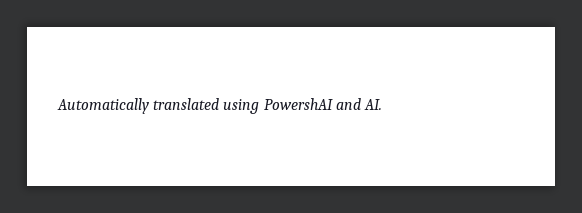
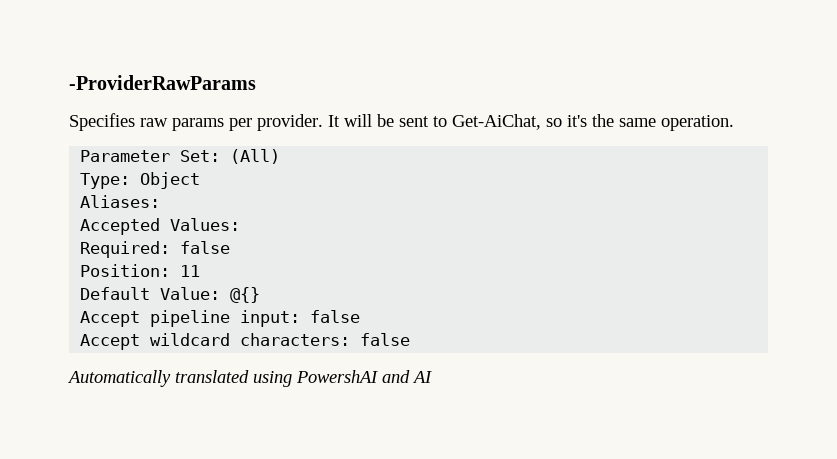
(57, 106) none -> [69,75,256,90] [69,113,734,131] [80,149,281,164] [80,172,201,189] [80,195,161,208] [80,218,241,235] [80,241,231,258] [80,264,201,277] [80,287,261,303] [80,310,361,327] [80,333,411,350] -ProviderRawParams // Specifies raw params per provider. It will be sent to Get-AiChat, so it's the same operation. // Parameter Set: (All) // Type: Object // Aliases: // Accepted Values: // Required: false // Position: 11 // Default Value: @{} // Accept pipeline input: false // Accept wildcard characters: false //
[363,99,382,110] AI. -> [412,371,432,383] AI

